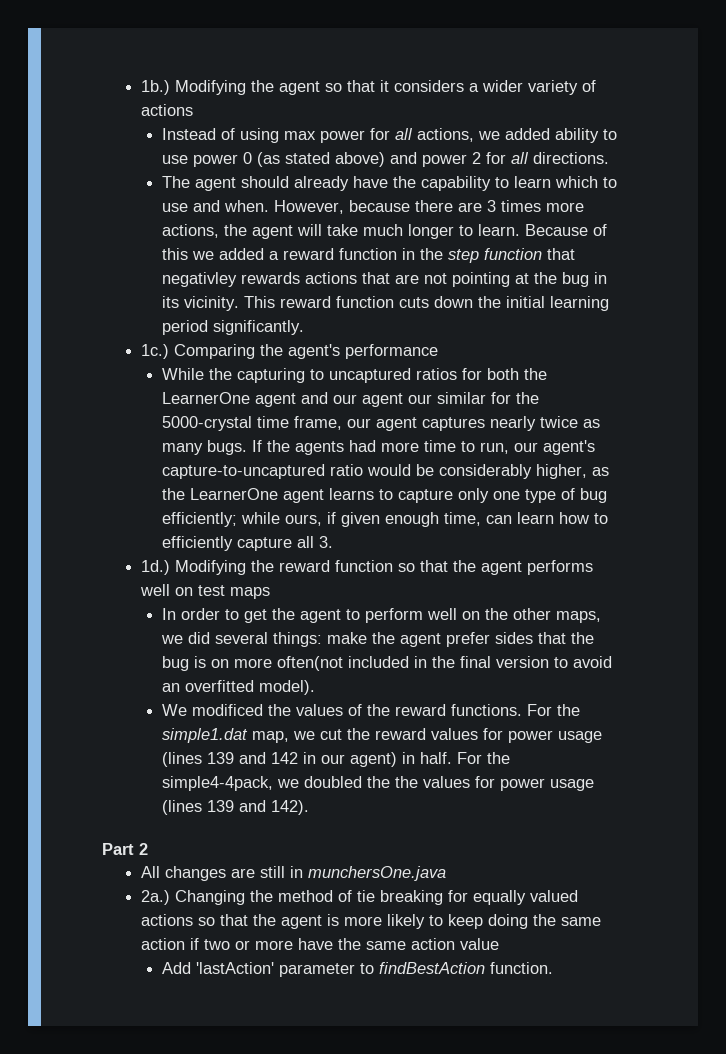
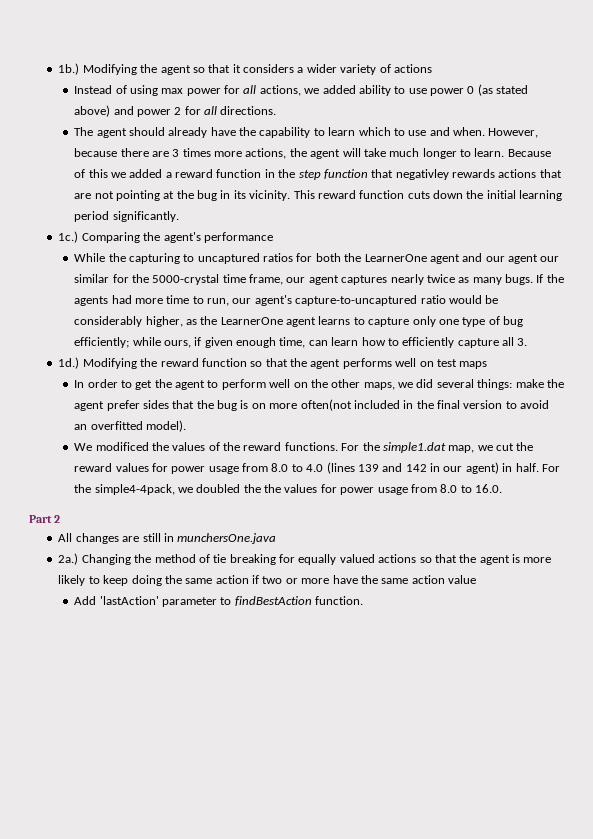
(602, 737) none -> [242,463,324,472] from 8.0 to 4.0
[161,800,309,815] (lines 139 and 142). -> [410,484,503,493] from 8.0 to 16.0.

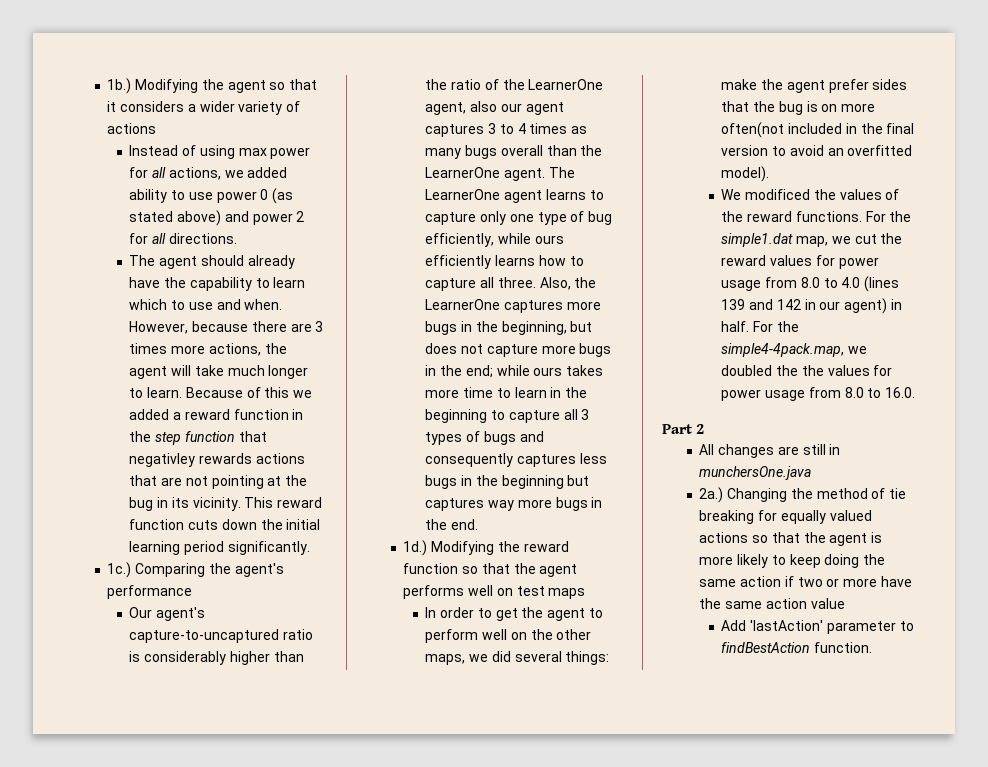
[74,253,560,264] [74,274,564,285] [74,295,499,306] [74,316,218,327] While the capturing to uncaptured ratios for both the LearnerOne agent and our agent our similar for the 5000-crystal time frame, our agent captures nearly twice as many bugs. If the agents had more time to run, our agent's capture-to-uncaptured ratio would be considerably higher, as the -> [129,607,205,621] [129,629,313,643] [129,651,304,665] [425,79,604,90] [425,101,564,115] [425,123,588,137] [425,145,603,159] [425,167,575,181] Our agent's capture-to-uncaptured ratio is considerably higher than the ratio of the LearnerOne agent, also our agent captures 3 to 4 times as many bugs overall than the LearnerOne agent. The
[74,337,359,348] efficiently; while ours, if given enough time, can learn -> [425,233,564,247] [425,255,535,269] efficiently, while ours efficiently learns
[402,337,528,348] efficiently capture all 3. -> [425,277,597,291] [425,299,601,313] [425,321,593,335] [425,343,612,357] [425,365,604,378] [425,387,588,398] [425,409,590,423] [425,431,544,445] [425,453,607,467] [425,475,590,489] [425,497,603,511] [425,519,478,530] capture all three. Also, the LearnerOne captures more bugs in the beginning, but does not capture more bugs in the end; while ours takes more time to learn in the beginning to capture all 3 types of bugs and consequently captures less bugs in the beginning but captures way more bugs in the end.
[94,484,175,495] simple4-4pack, -> [721,343,845,357] simple4-4pack.map,

